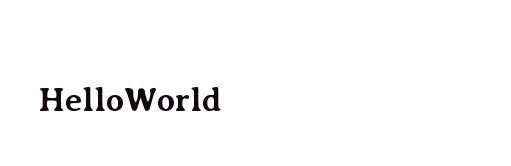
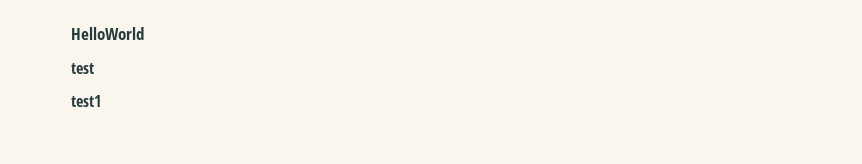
(222, 99) none -> [71,63,94,74] [71,95,101,107] // test // test1

